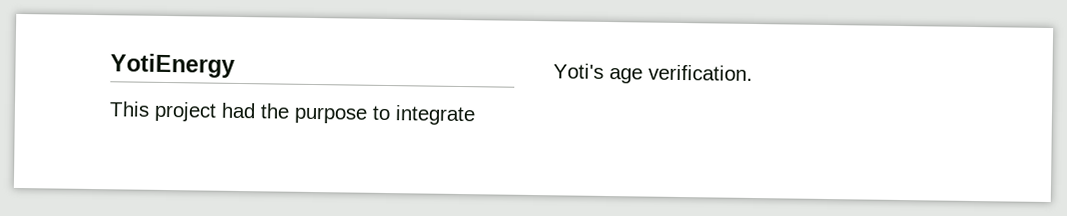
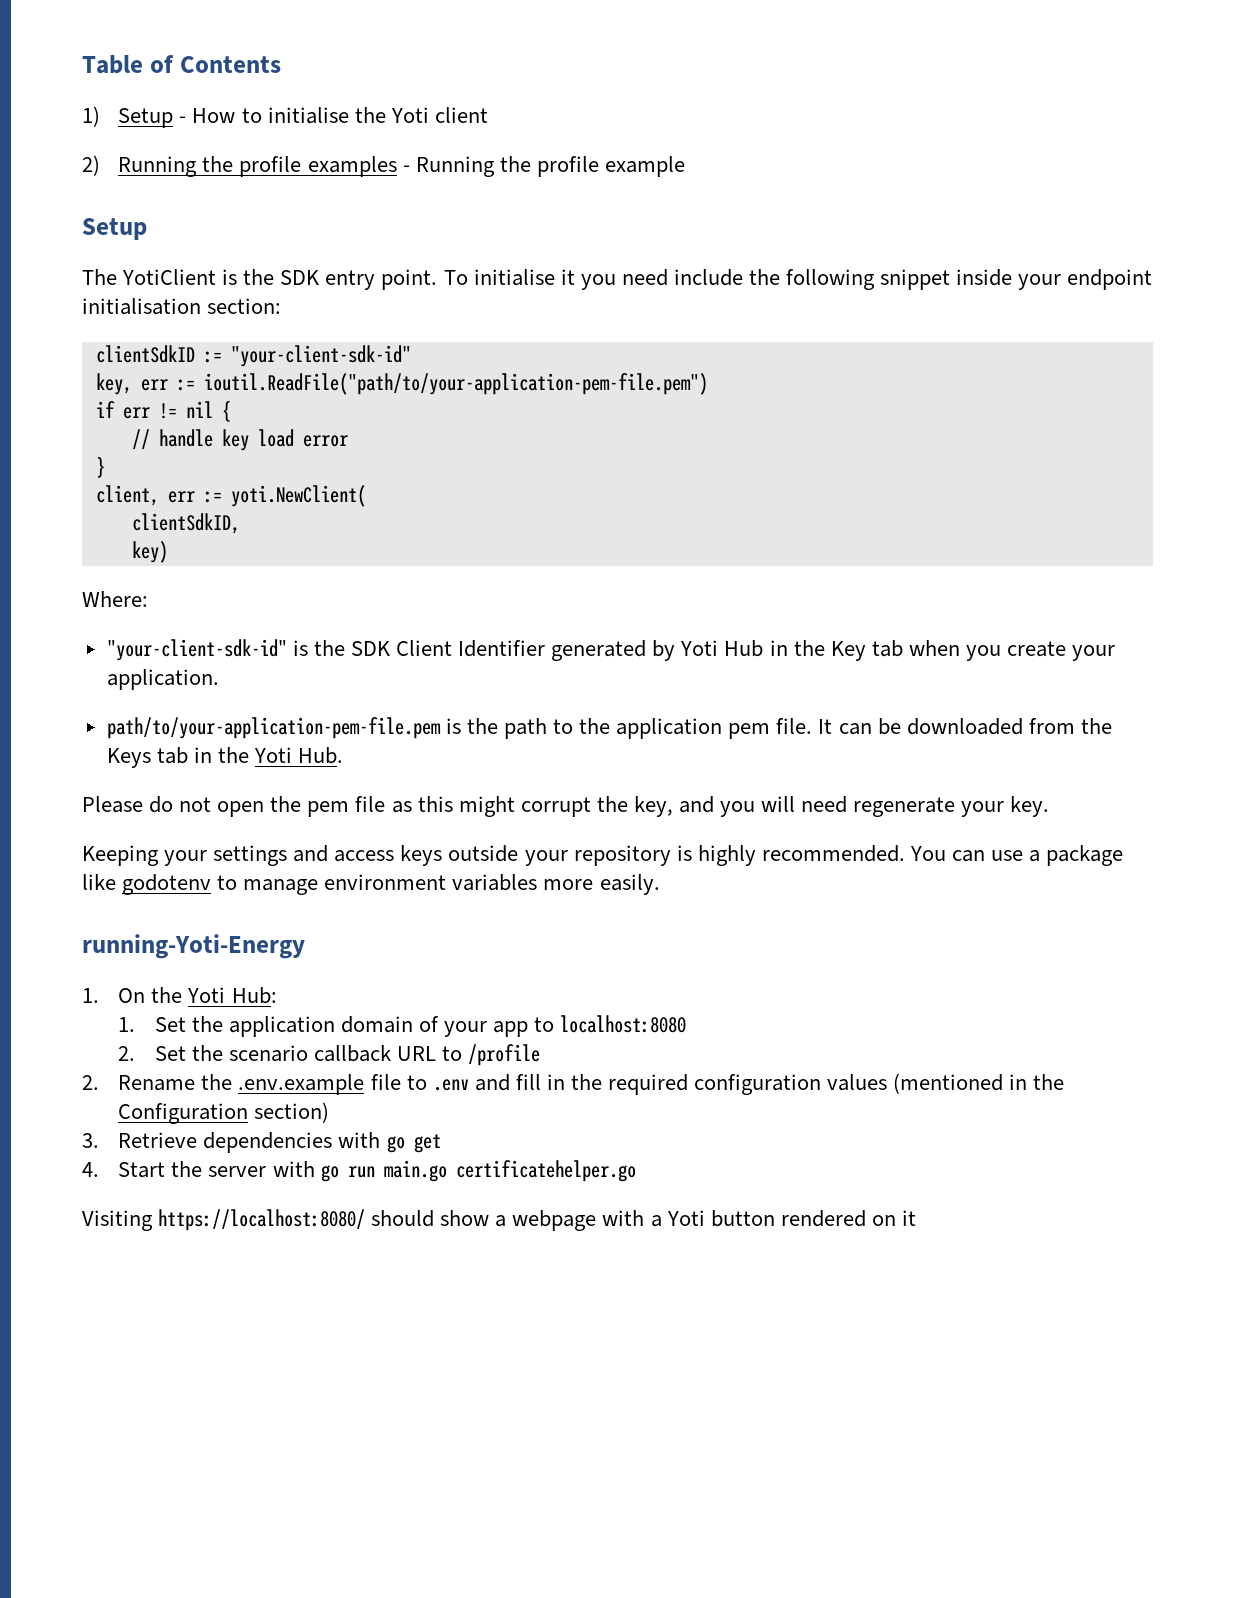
[110,53,235,78] [109,101,476,126] [553,63,753,84] YotiEnergy // This project had the purpose to integrate Yoti's age verification. -> [82,55,281,74] [82,106,488,128] [82,155,685,177] [82,218,147,240] [82,269,1153,290] [82,298,282,315] [95,345,411,367] [95,373,708,395] [95,400,231,422] [131,429,348,451] [95,456,105,478] [95,485,366,507] [131,513,240,534] [131,541,168,563] [82,591,148,607] [106,639,1116,661] [106,669,219,690] [106,717,1112,739] [106,747,344,768] [82,796,1050,817] [82,845,1124,866] [82,874,660,895] [82,934,305,959] [82,987,277,1004] [118,1015,687,1037] [118,1044,541,1066] [82,1073,1065,1095] [118,1102,330,1124] [82,1132,441,1153] [82,1160,636,1182] [82,1209,916,1231] Table of Contents // 1) Setup - How to initialise the Yoti client // 2) Running the profile examples - Running the profile example // Setup // The YotiClient is the SDK entry point. To initialise it you need include the following snippet inside your endpoint initialisation section: // clientSdkID := "your-client-sdk-id" // key, err := ioutil.ReadFile("path/to/your-application-pem-file.pem") // if err != nil { // // handle key load error // } // client, err := yoti.NewClient( // clientSdkID, // key) // Where: // "your-client-sdk-id" is the SDK Client Identifier generated by Yoti Hub in the Key tab when you create your application. // path/to/your-application-pem-file.pem is the path to the application pem file. It can be downloaded from the Keys tab in the Yoti Hub. // Please do not open the pem file as this might corrupt the key, and you will need regenerate your key. // Keeping your settings and access keys outside your repository is highly recommended. You can use a package like godotenv to manage environment variables more easily. // running-Yoti-Energy // 1. On the Yoti Hub: // 1. Set the application domain of your app to localhost:8080 // 2. Set the scenario callback URL to /profile // 2. Rename the .env.example file to .env and fill in the required configuration values (mentioned in the Configuration section) // 3. Retrieve dependencies with go get // 4. Start the server with go run main.go certificatehelper.go // Visiting https://localhost:8080/ should show a webpage with a Yoti button rendered on it

